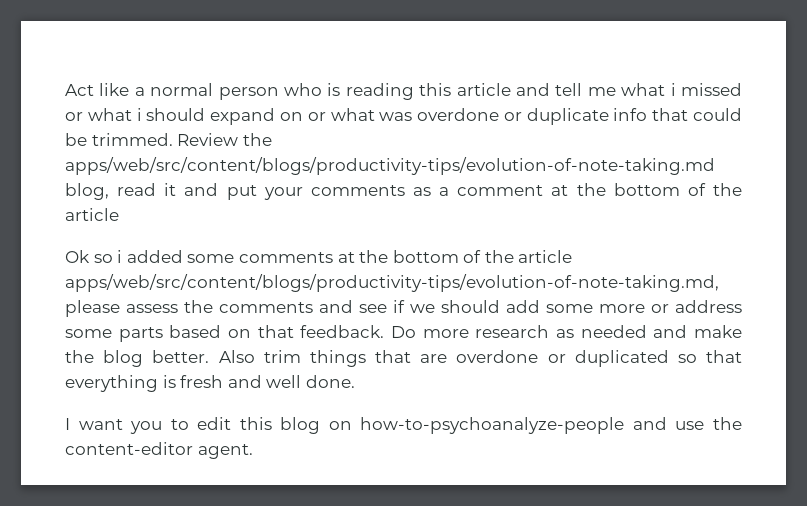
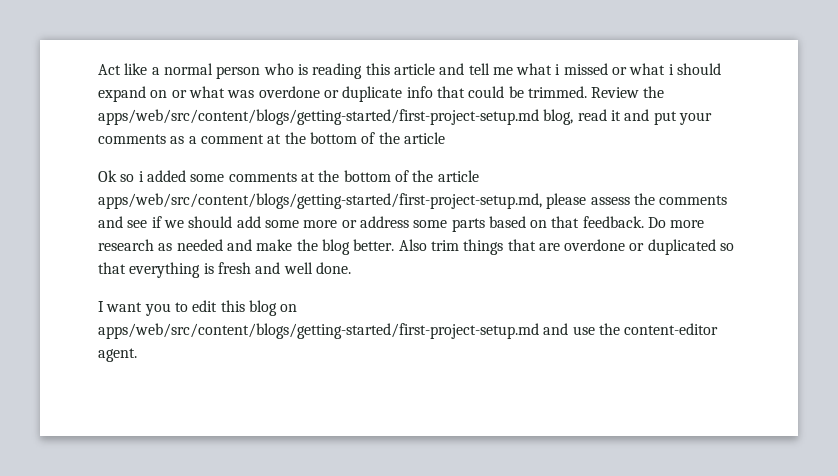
[65,157,715,175] apps/web/src/content/blogs/productivity-tips/evolution-of-note-taking.md -> [98,109,539,125] apps/web/src/content/blogs/getting-started/first-project-setup.md
[65,274,719,292] apps/web/src/content/blogs/productivity-tips/evolution-of-note-taking.md, -> [98,193,542,209] apps/web/src/content/blogs/getting-started/first-project-setup.md,
[360,417,625,434] how-to-psychoanalyze-people -> [98,323,539,339] apps/web/src/content/blogs/getting-started/first-project-setup.md

